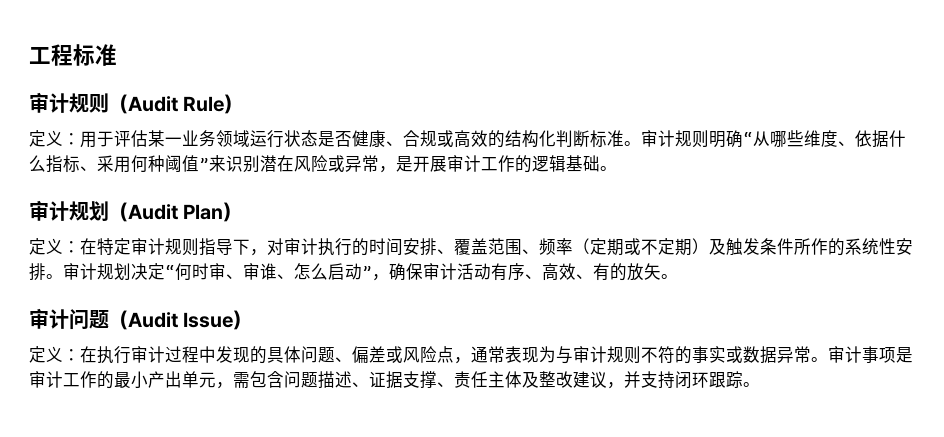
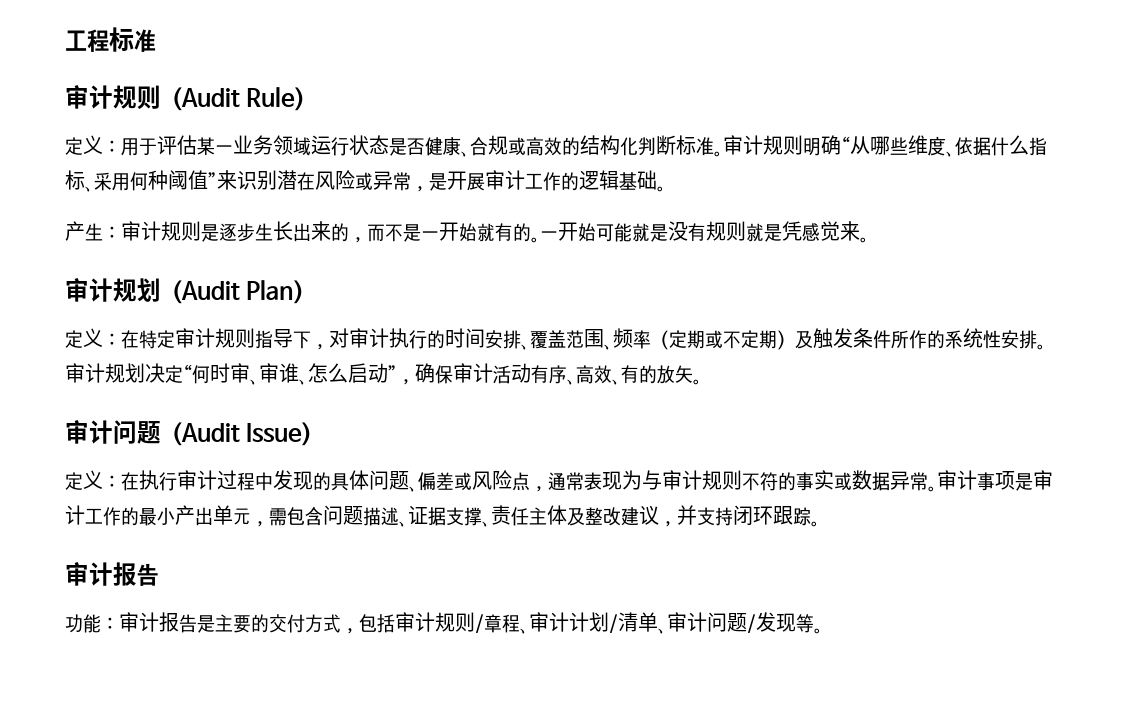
(617, 168) none -> [65,221,869,243] // 产生：审计规则是逐步生长出来的，而不是一开始就有的。一开始可能就是没有规则就是凭感觉来。
(760, 384) none -> [65,562,158,586] [65,612,823,634] // 审计报告 // 功能：审计报告是主要的交付方式，包括审计规则/章程、审计计划/清单、审计问题/发现等。

